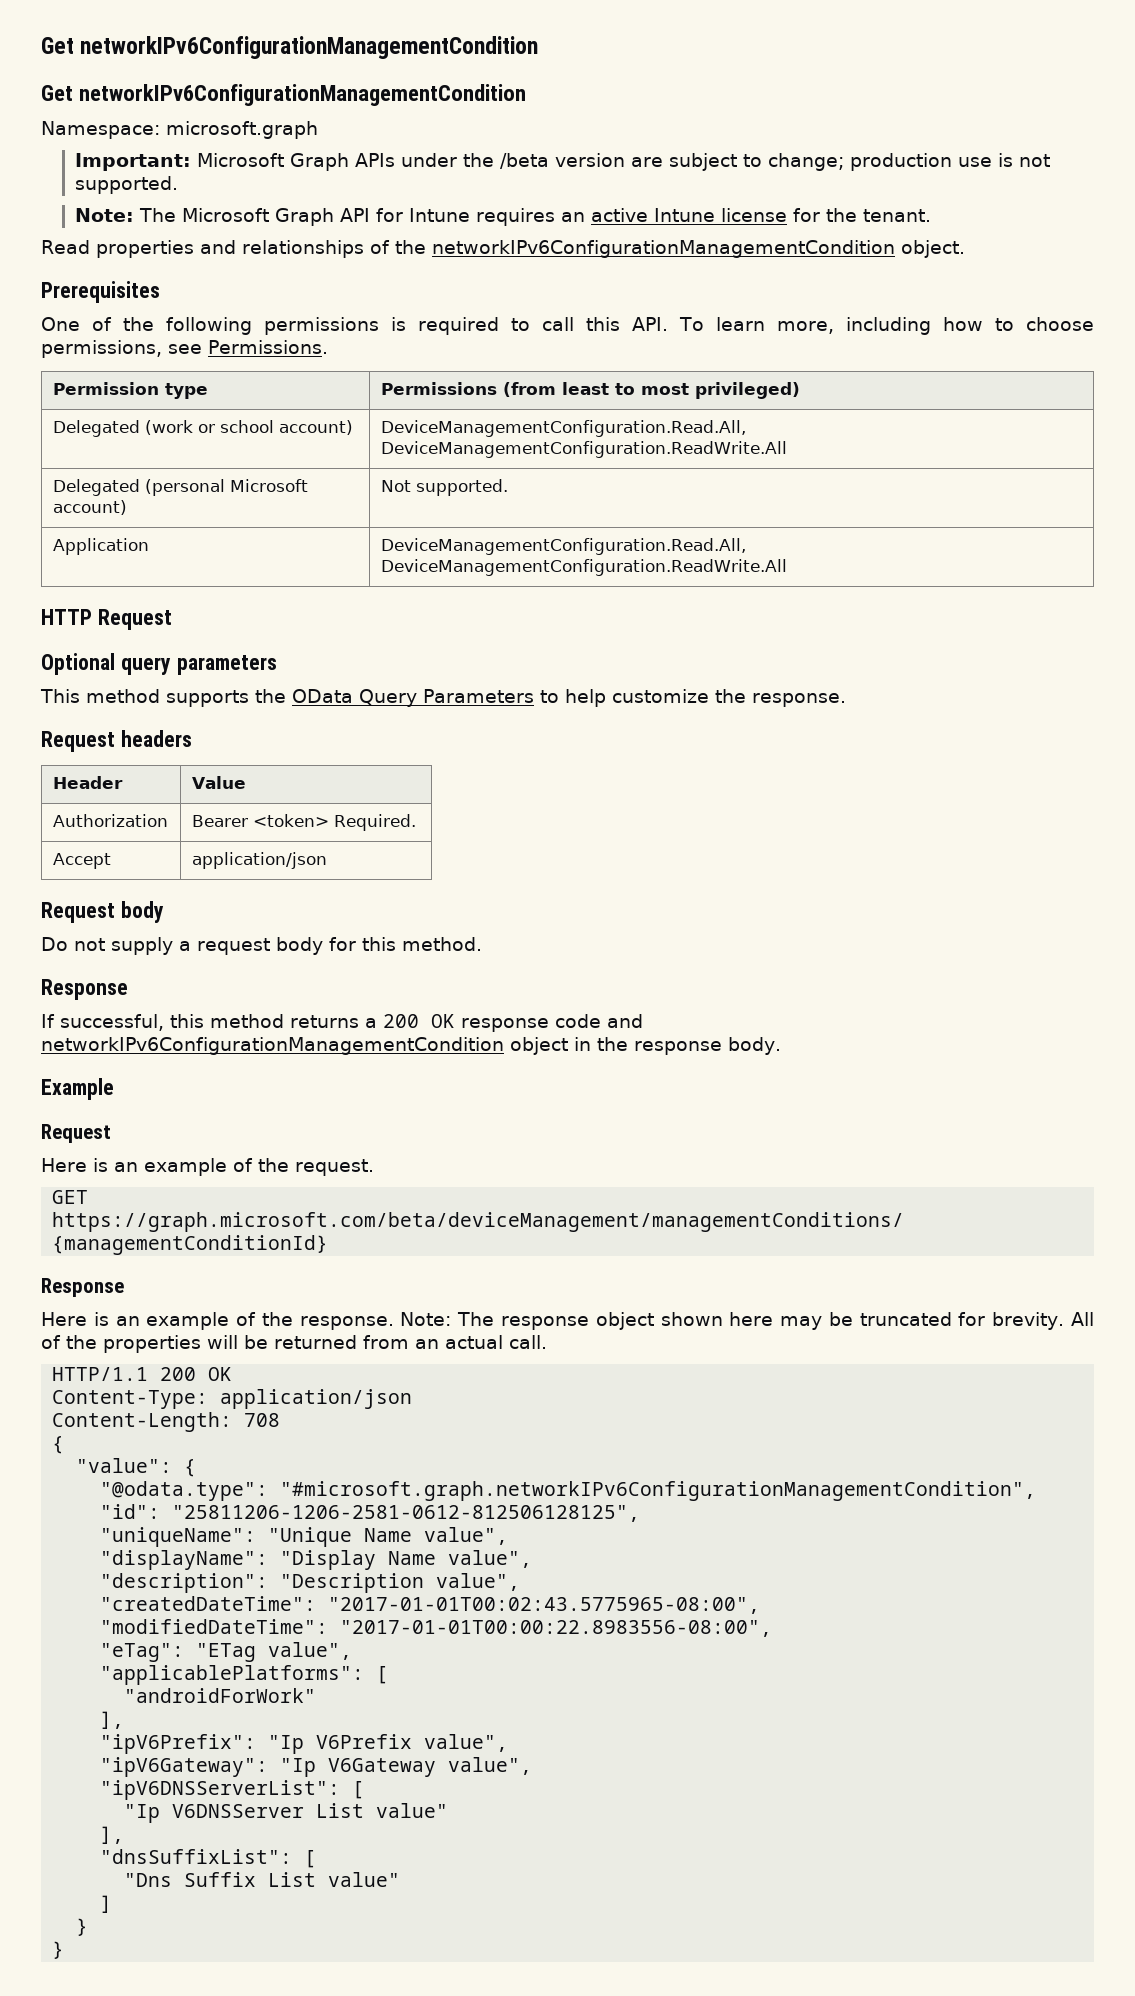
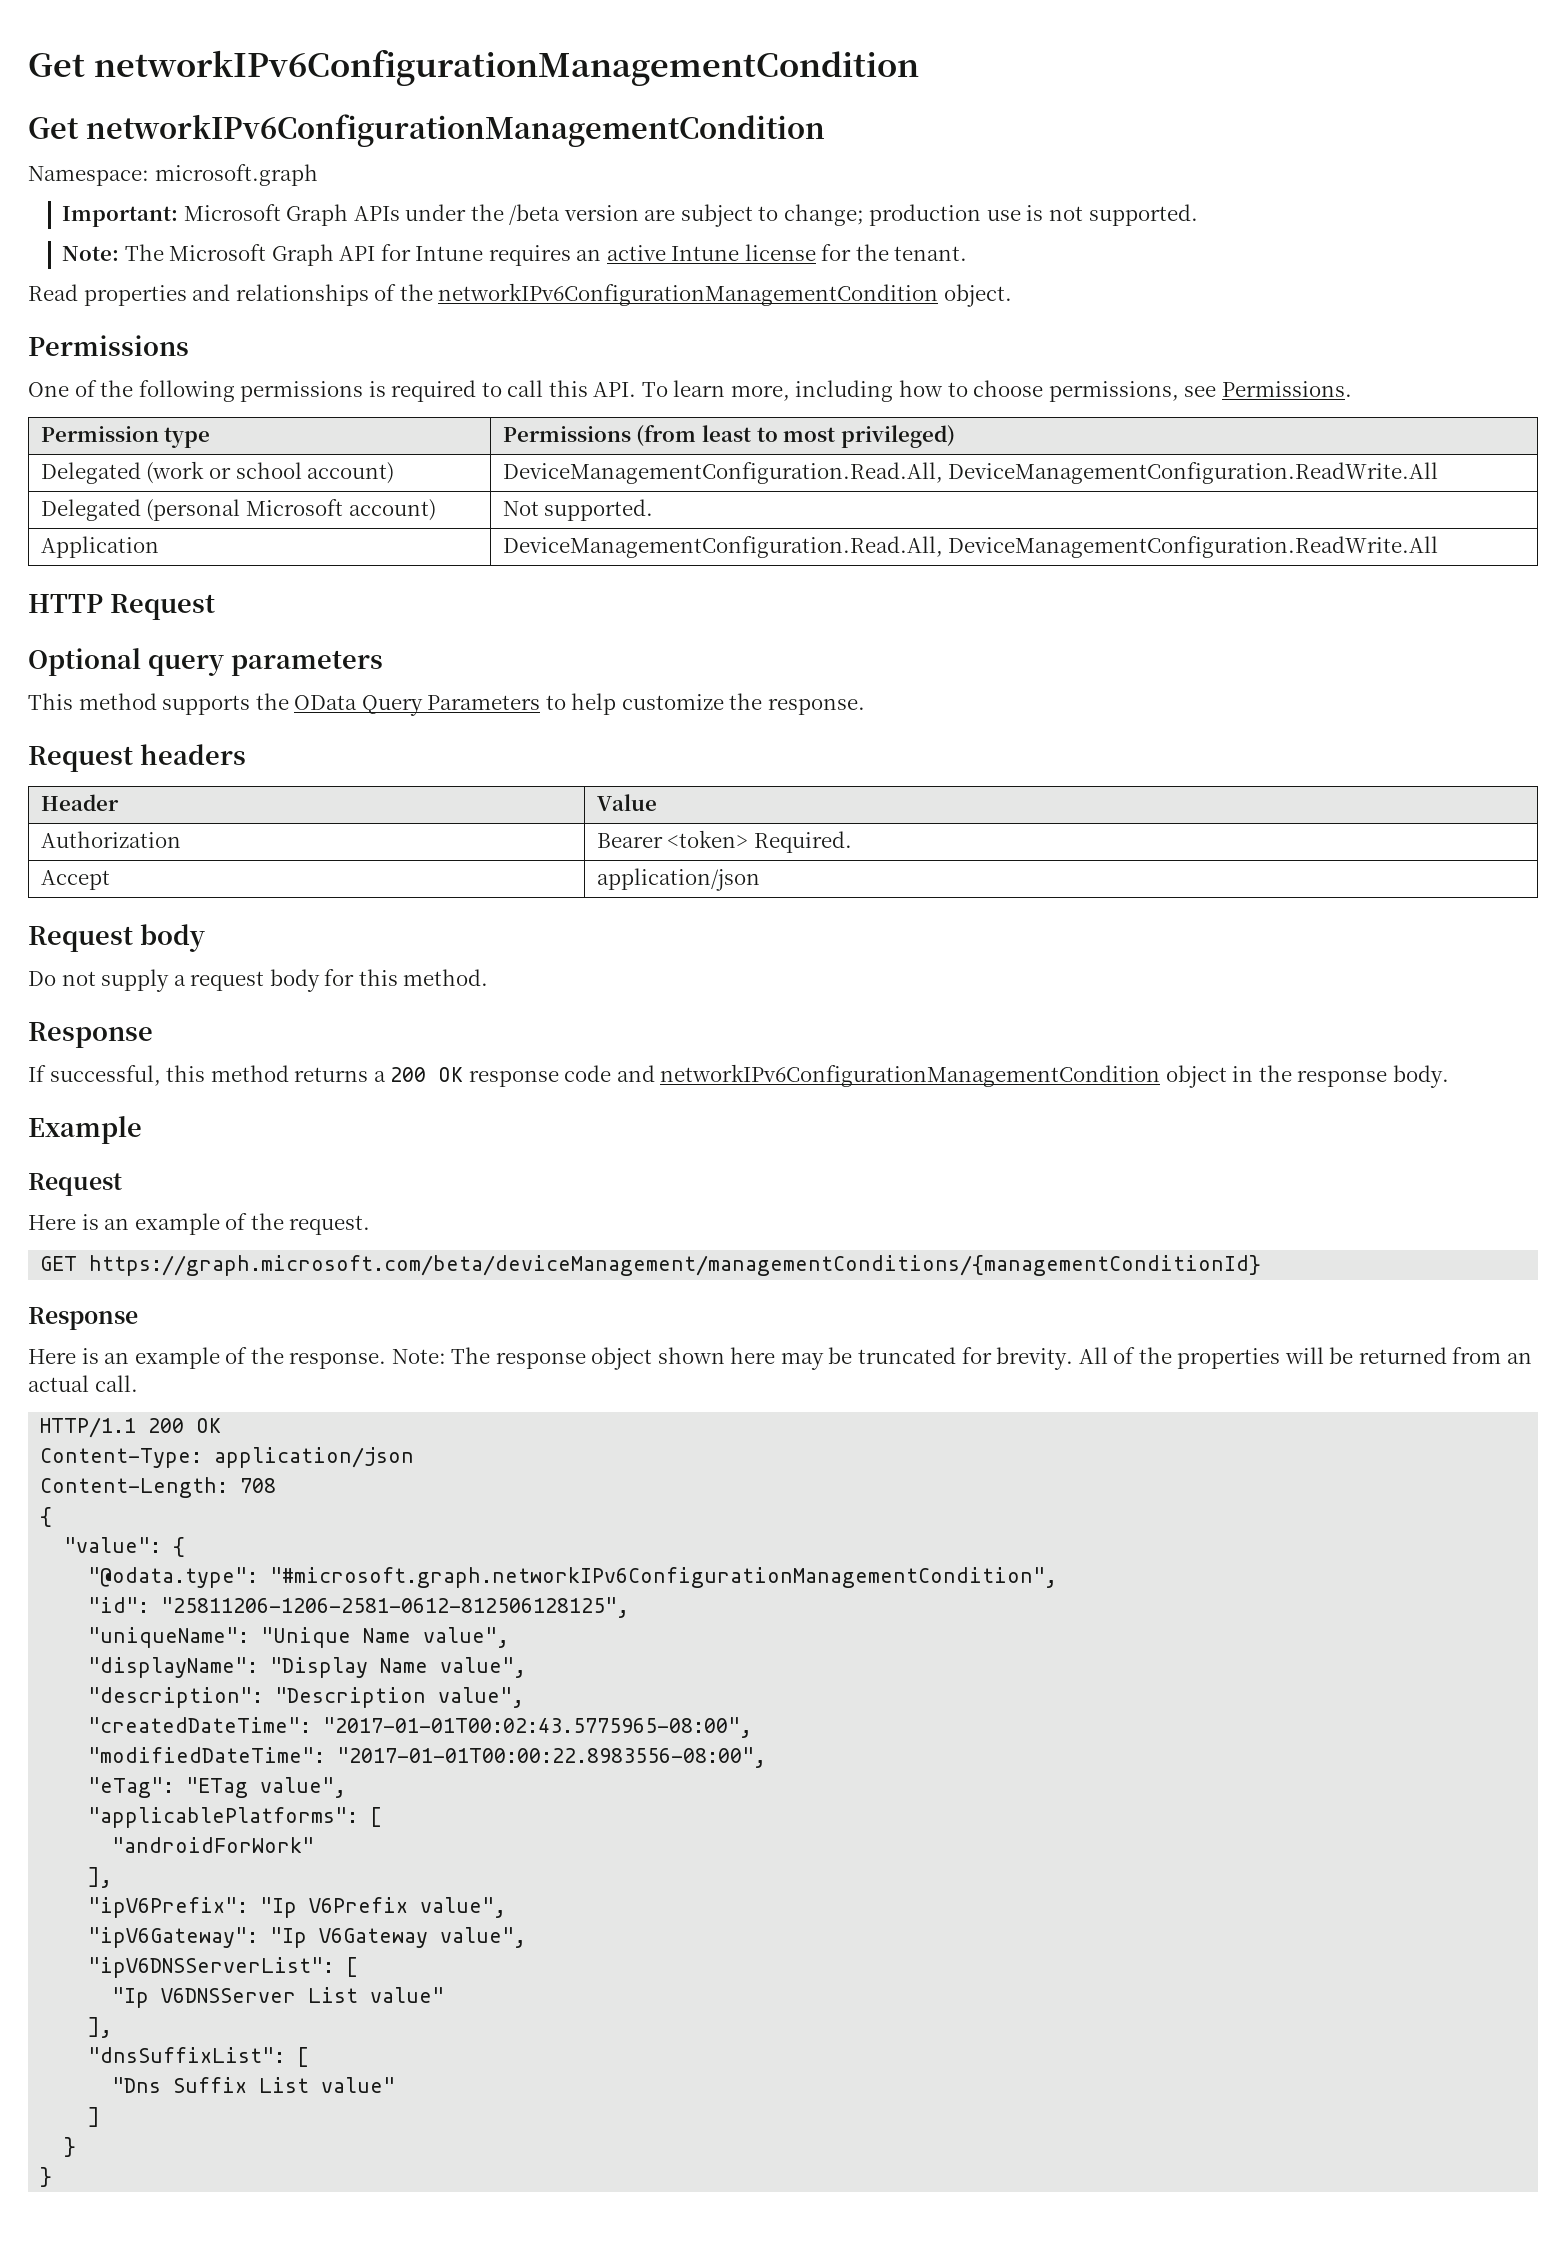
[41,281,160,303] Prerequisites -> [28,335,189,356] Permissions

